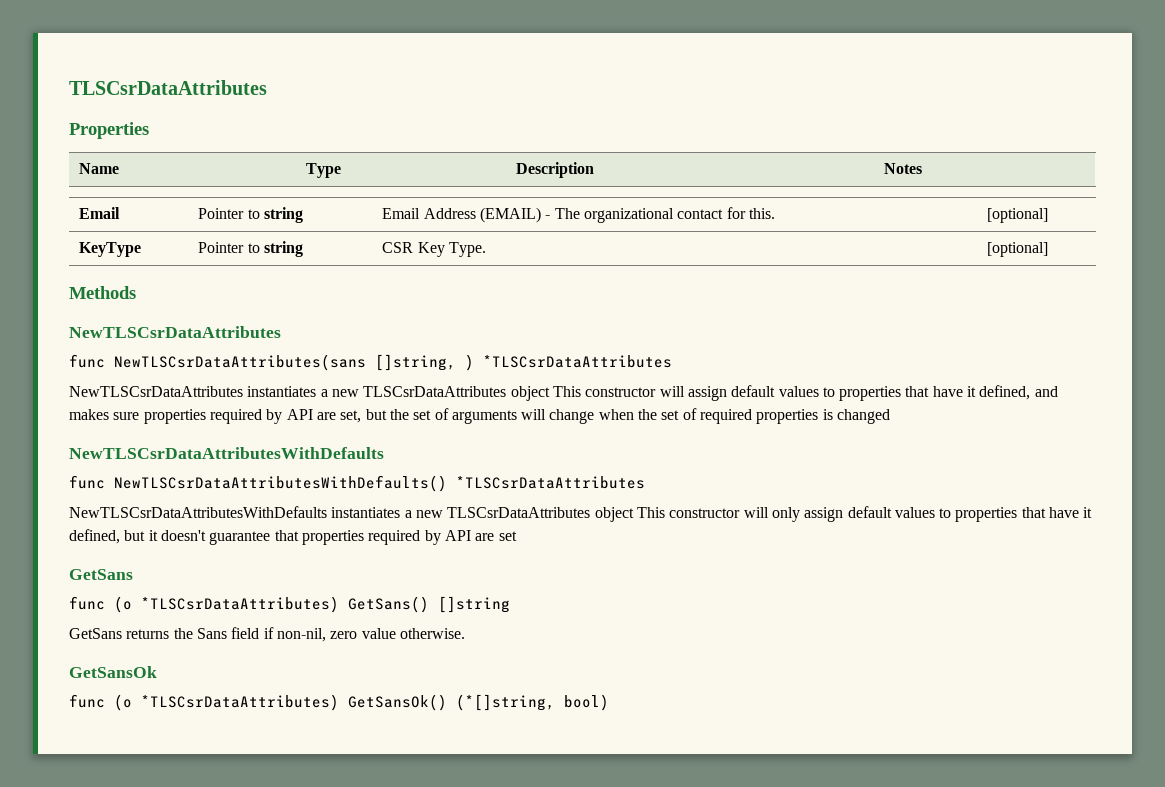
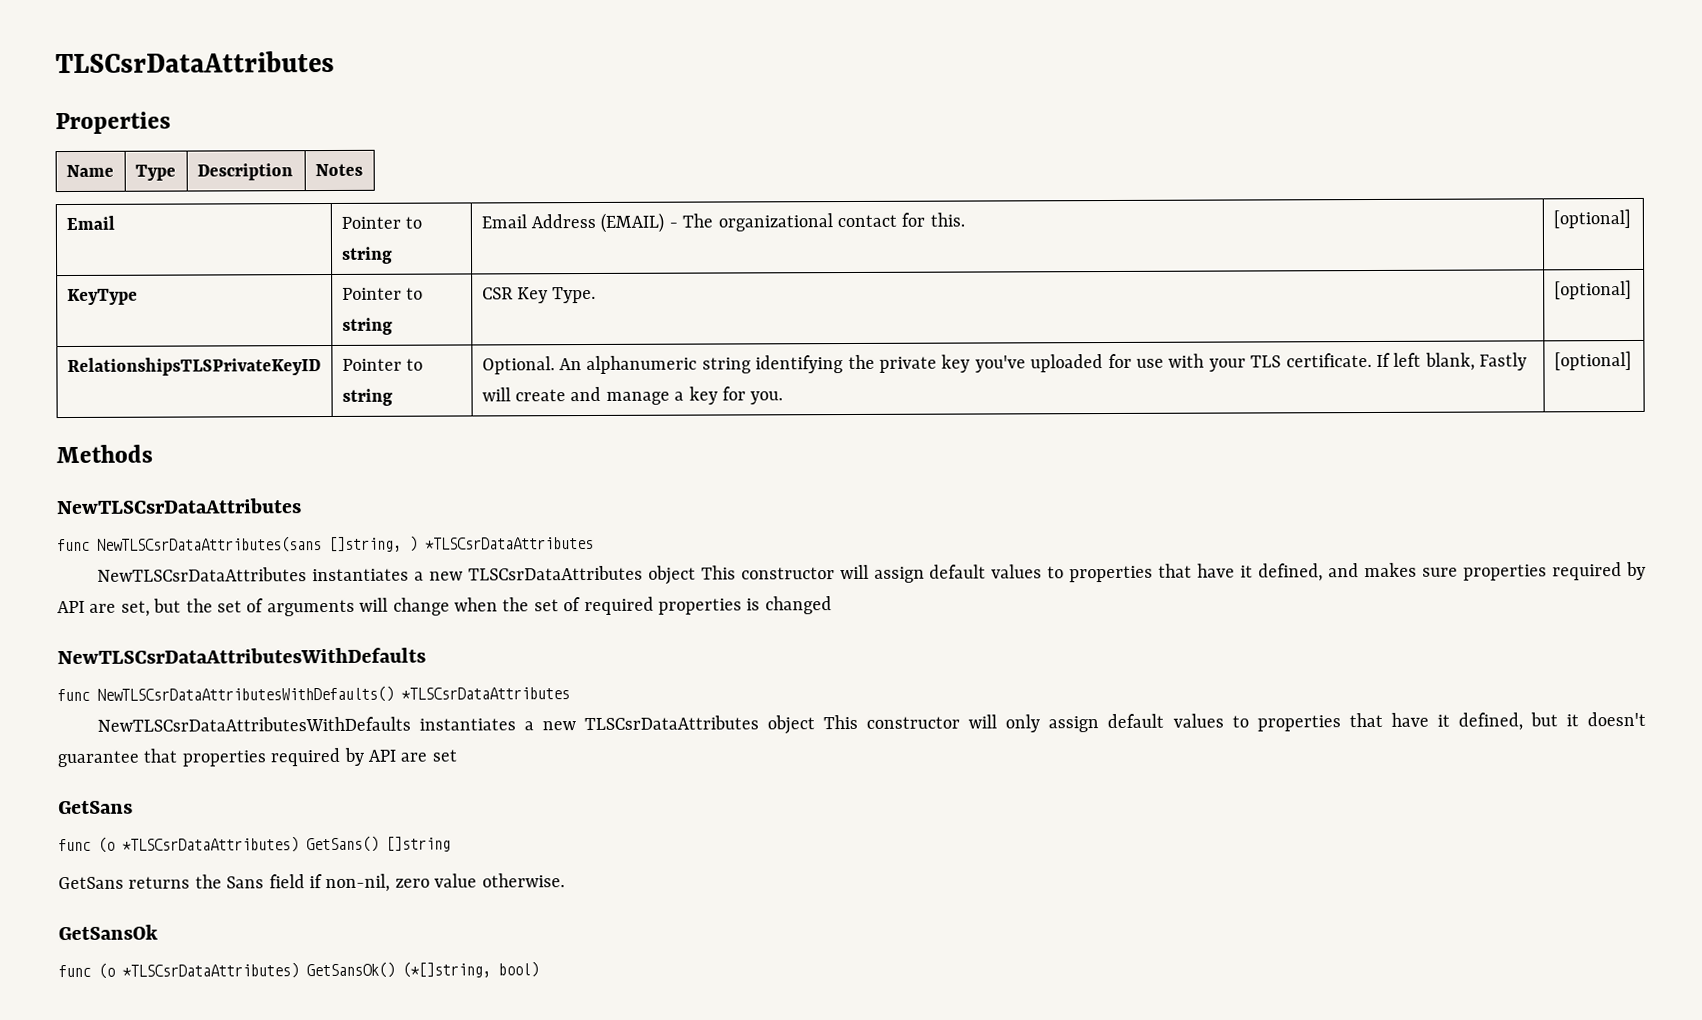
(1049, 249) none -> [66,357,321,377] [341,358,424,371] [341,388,393,406] [481,352,1528,375] [481,386,784,405] [1553,351,1632,371] // RelationshipsTLSPrivateKeyID | Pointer to string | Optional. An alphanumeric string identifying the private key you've uploaded for use with your TLS certificate. If left blank, Fastly will create and manage a key for you. | [optional]

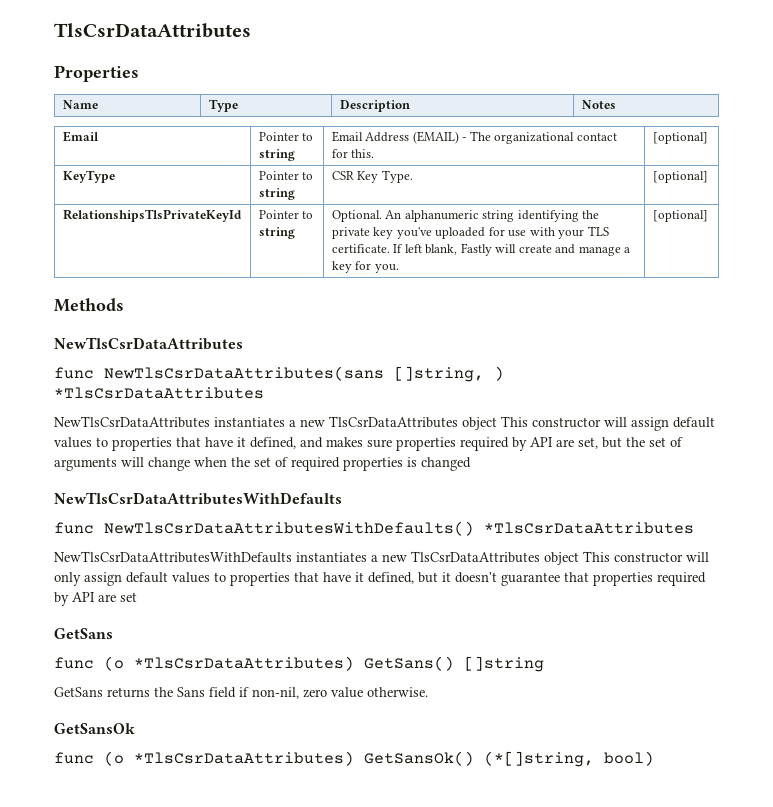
[55,50,335,74] TLSCsrDataAttributes -> [54,23,251,38] TlsCsrDataAttributes
[66,357,321,377] RelationshipsTLSPrivateKeyID -> [62,209,242,222] RelationshipsTlsPrivateKeyId
[56,498,302,515] [57,536,322,553] NewTLSCsrDataAttributes // func NewTLSCsrDataAttributes(sans -> [54,337,243,350] [54,366,384,381] NewTlsCsrDataAttributes // func NewTlsCsrDataAttributes(sans
[425,536,594,550] [96,565,643,582] *TLSCsrDataAttributes // NewTLSCsrDataAttributes instantiates a new TLSCsrDataAttributes -> [54,387,264,399] [54,416,458,428] *TlsCsrDataAttributes // NewTlsCsrDataAttributes instantiates a new TlsCsrDataAttributes
[57,647,426,665] [57,685,570,703] [96,715,760,732] NewTLSCsrDataAttributesWithDefaults // func NewTLSCsrDataAttributesWithDefaults() *TLSCsrDataAttributes // NewTLSCsrDataAttributesWithDefaults instantiates a new TLSCsrDataAttributes -> [54,492,342,505] [54,521,694,536] [54,551,540,563] NewTlsCsrDataAttributesWithDefaults // func NewTlsCsrDataAttributesWithDefaults() *TlsCsrDataAttributes // NewTlsCsrDataAttributesWithDefaults instantiates a new TlsCsrDataAttributes
[122,836,299,853] *TLSCsrDataAttributes) -> [134,656,354,671] *TlsCsrDataAttributes)
[122,962,299,979] *TLSCsrDataAttributes) -> [134,751,354,766] *TlsCsrDataAttributes)

